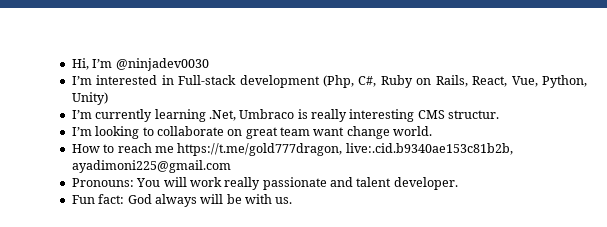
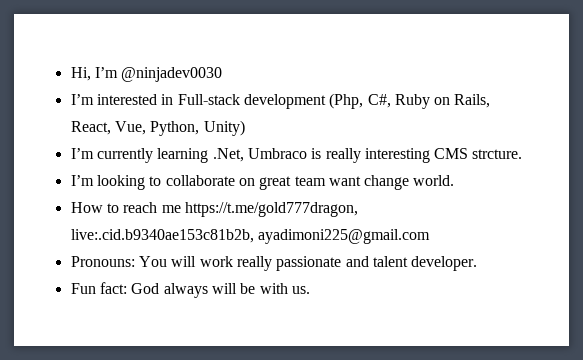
[448,110,500,119] structur. -> [472,149,523,159] strcture.

